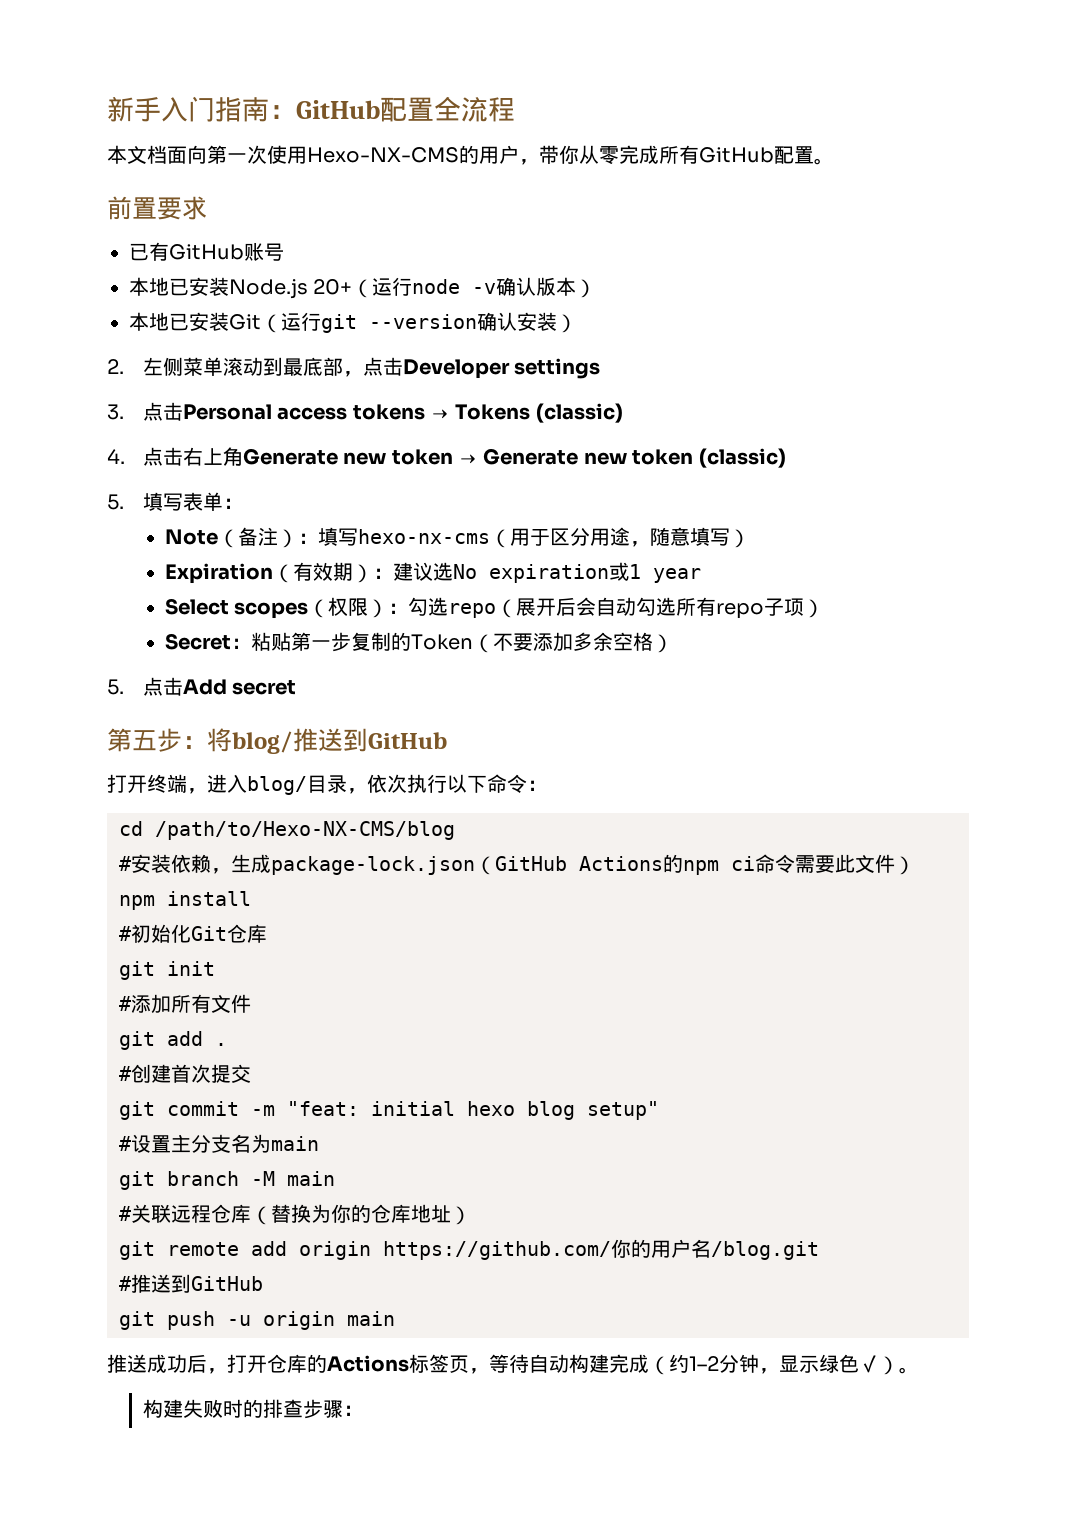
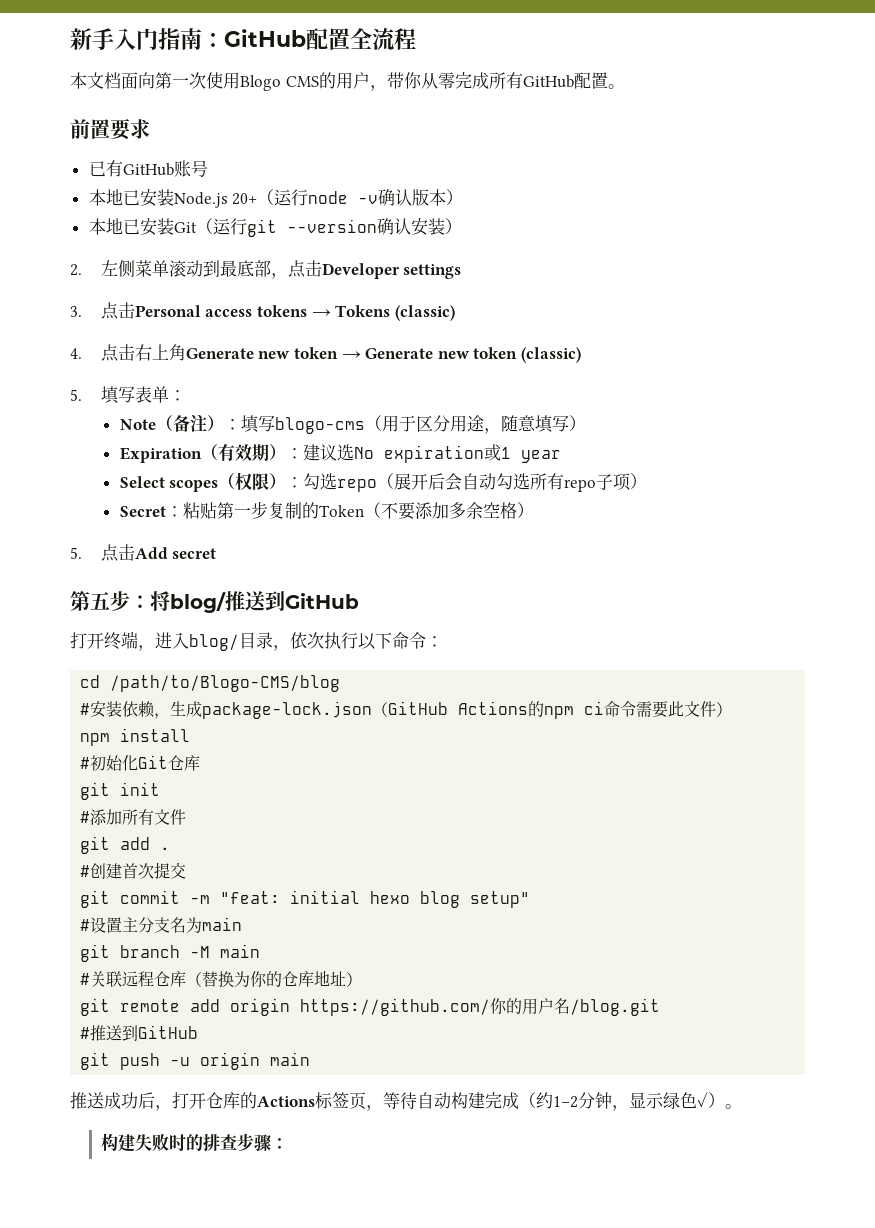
[307,147,459,163] Hexo-NX-CMS -> [240,75,319,91] Blogo CMS
[357,529,490,544] hexo-nx-cms -> [274,417,365,434] blogo-cms
[155,821,455,840] /path/to/Hexo-NX-CMS/blog -> [110,675,341,692] /path/to/Blogo-CMS/blog

